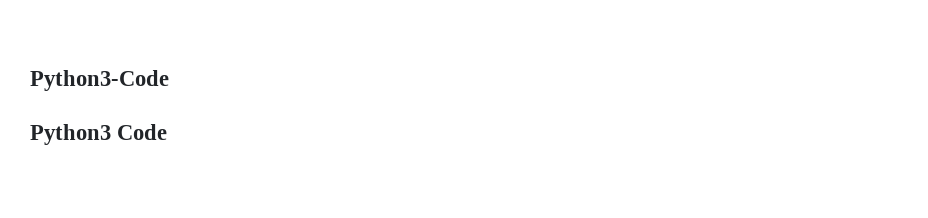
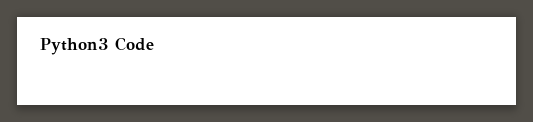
[30,70,169,91] Python3-Code // -> (40, 46) none

